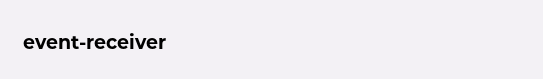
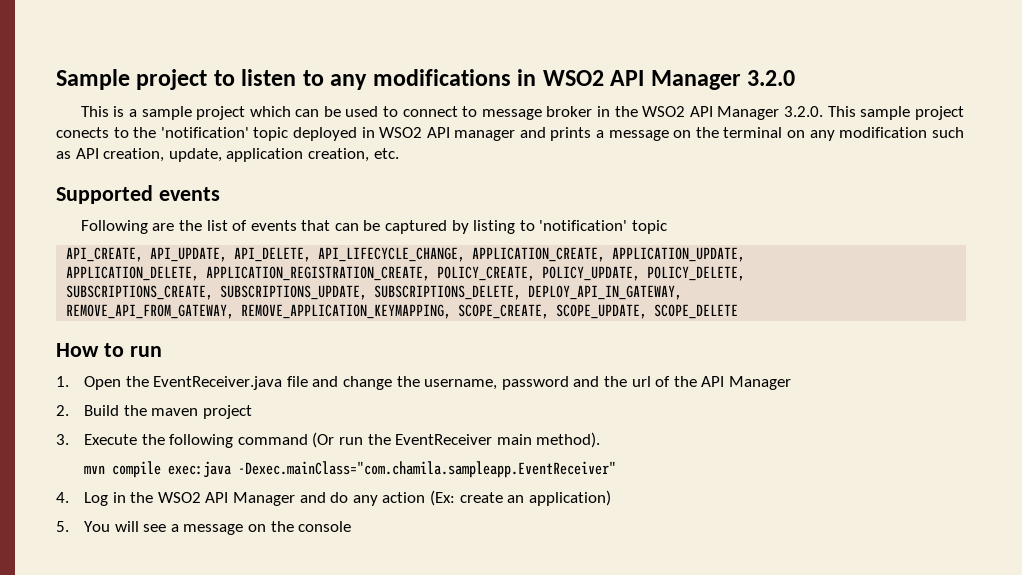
[23,33,166,49] event-receiver -> [56,69,796,90] [80,106,964,120] [56,127,964,141] [56,148,399,162] [56,185,220,204] [80,220,668,234] [66,247,746,262] [66,266,746,281] [66,285,683,300] [66,304,739,319] [56,343,162,357] [56,376,791,390] [56,405,252,419] [56,432,601,448] [84,461,617,478] [56,490,611,506] [56,521,352,535] Sample project to listen to any modifications in WSO2 API Manager 3.2.0 // This is a sample project which can be used to connect to message broker in the WSO2 API Manager 3.2.0. This sample project conects to the 'notification' topic deployed in WSO2 API manager and prints a message on the terminal on any modification such as API creation, update, application creation, etc. // Supported events // Following are the list of events that can be captured by listing to 'notification' topic // API_CREATE, API_UPDATE, API_DELETE, API_LIFECYCLE_CHANGE, APPLICATION_CREATE, APPLICATION_UPDATE, // APPLICATION_DELETE, APPLICATION_REGISTRATION_CREATE, POLICY_CREATE, POLICY_UPDATE, POLICY_DELETE, // SUBSCRIPTIONS_CREATE, SUBSCRIPTIONS_UPDATE, SUBSCRIPTIONS_DELETE, DEPLOY_API_IN_GATEWAY, // REMOVE_API_FROM_GATEWAY, REMOVE_APPLICATION_KEYMAPPING, SCOPE_CREATE, SCOPE_UPDATE, SCOPE_DELETE // How to run // 1. Open the EventReceiver.java file and change the username, password and the url of the API Manager // 2. Build the maven project // 3. Execute the following command (Or run the EventReceiver main method). // mvn compile exec:java -Dexec.mainClass="com.chamila.sampleapp.EventReceiver" // 4. Log in the WSO2 API Manager and do any action (Ex: create an application) // 5. You will see a message on the console

